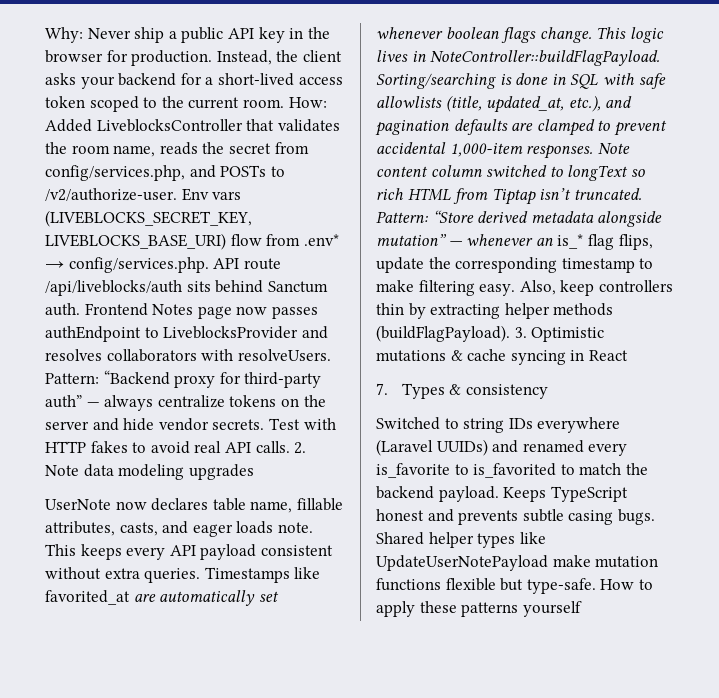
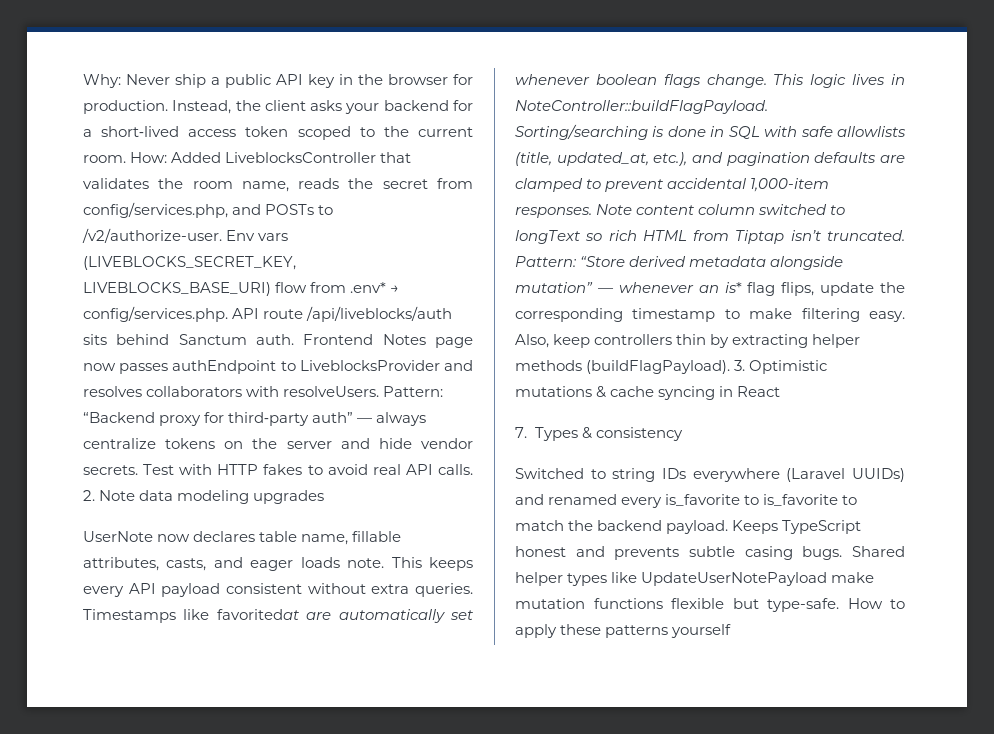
[45,590,130,605] favorited_at -> [216,609,299,620] favoritedat
[557,234,584,249] is_* -> [724,282,742,293] is*
[473,463,557,478] is_favorited -> [763,494,839,506] is_favorite

